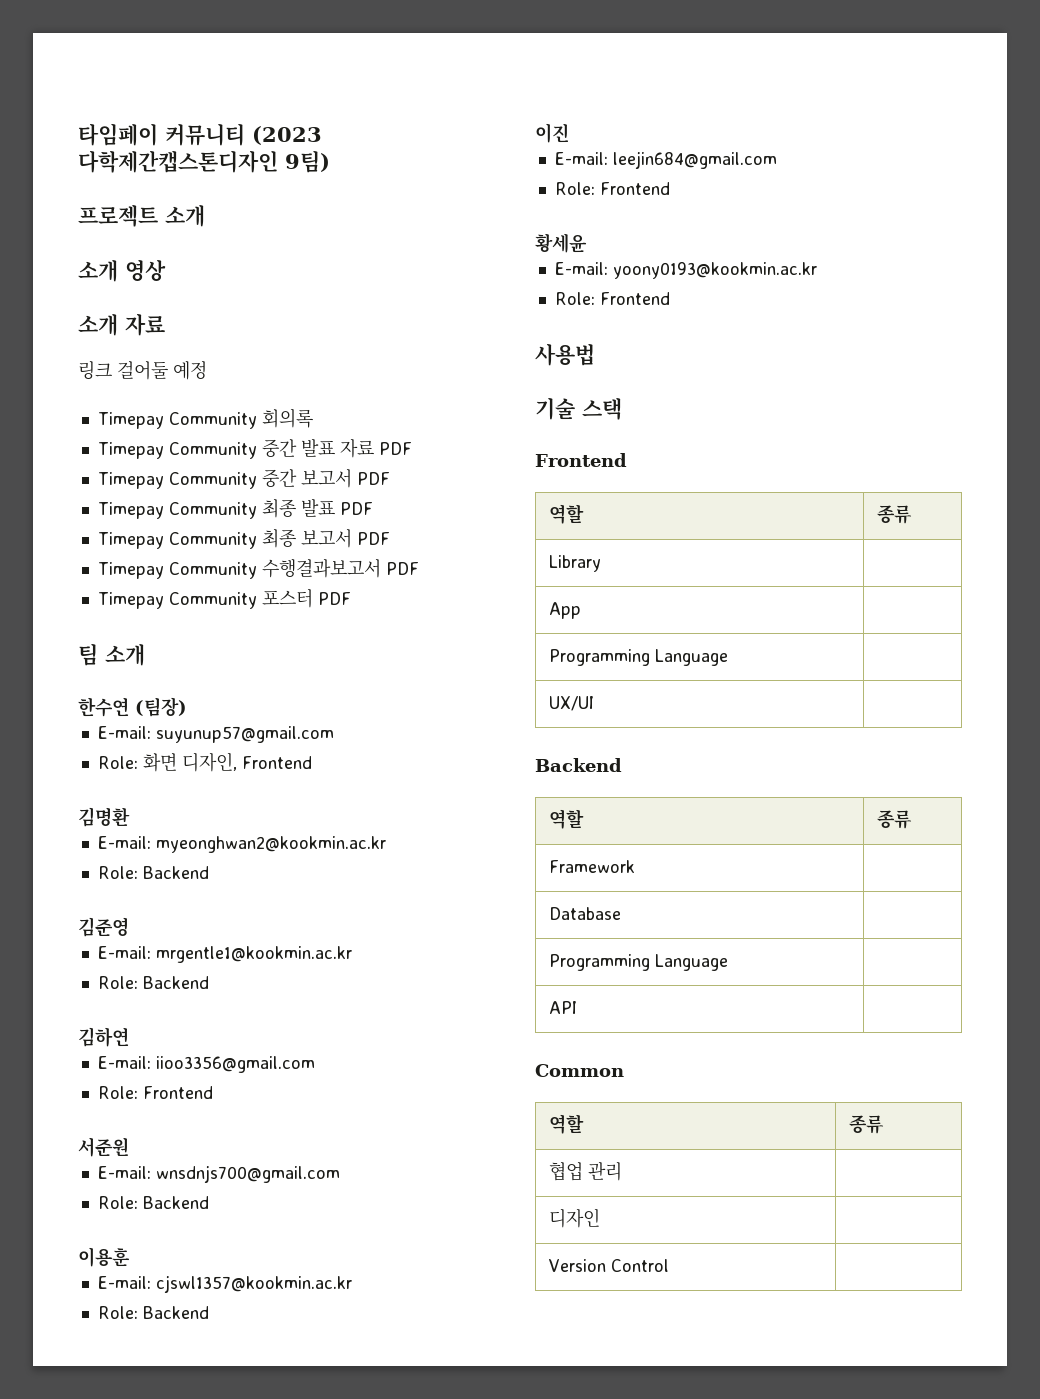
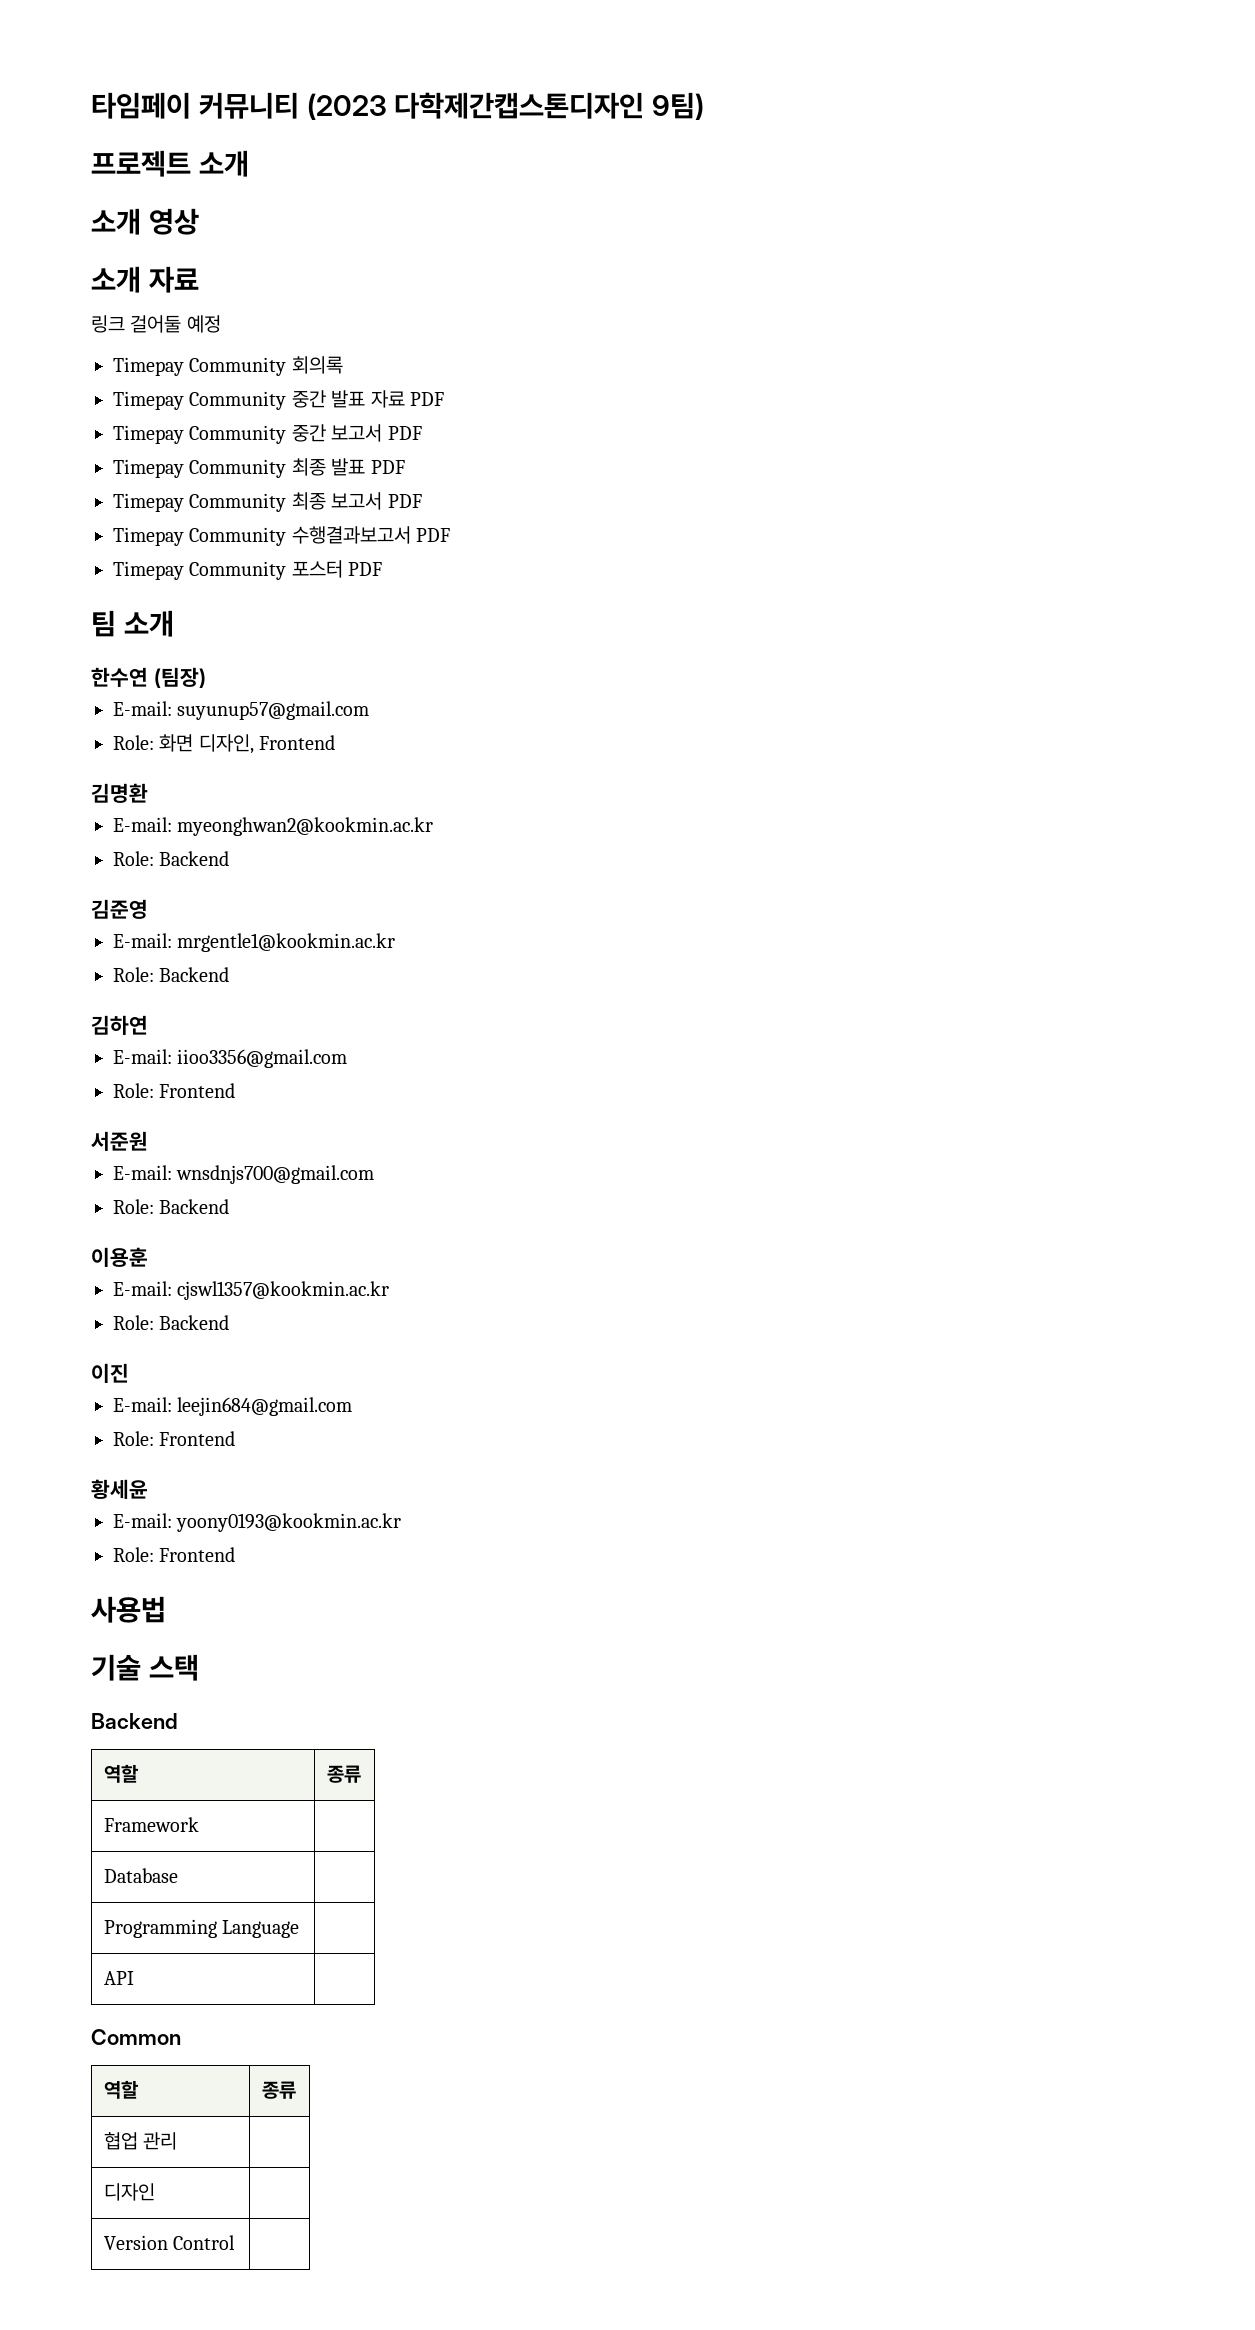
[535,453,627,467] [548,504,584,524] [876,505,912,524] [548,555,601,572] [548,602,581,619] [548,649,728,666] [548,696,594,711] // Frontend // 역할 | 종류 // Library | // App | // Programming Language | // UX/UI | -> (199, 1667) none

